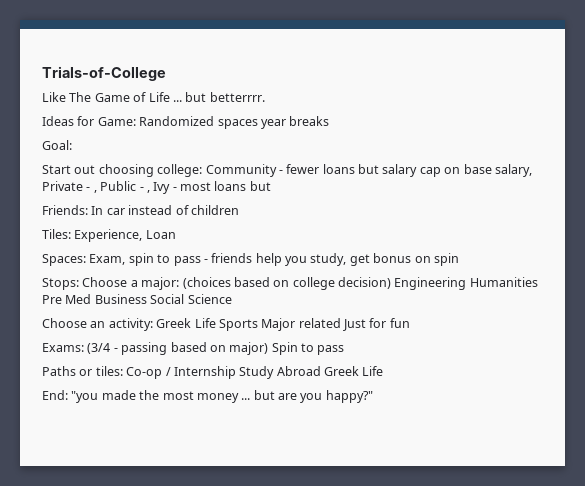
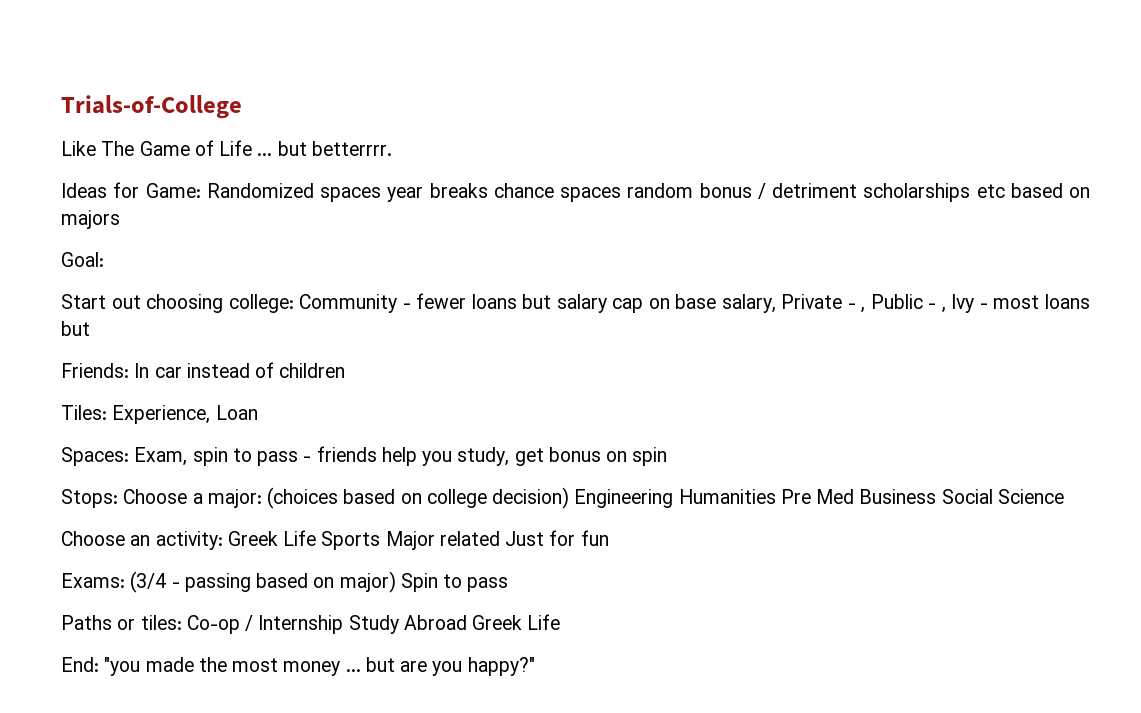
(330, 121) none -> [493,183,1090,202] [61,210,120,229] chance spaces random bonus / detriment scholarships etc based on majors

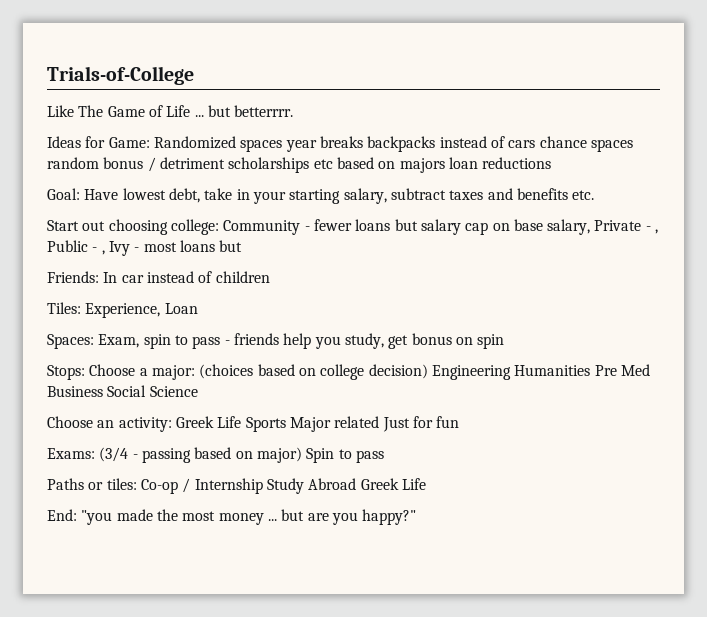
(488, 190) none -> [367,136,536,152] backpacks instead of cars
(120, 219) none -> [448,157,552,169] loan reductions
(104, 259) none -> [84,188,595,204] Have lowest debt, take in your starting salary, subtract taxes and benefits etc.

